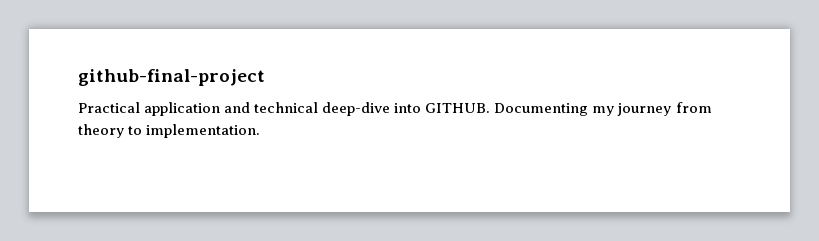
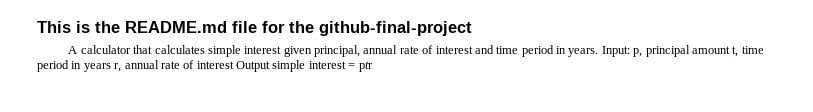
[78,69,265,86] [78,102,712,116] [78,124,261,138] github-final-project // Practical application and technical deep-dive into GITHUB. Documenting my journey from theory to implementation. -> [37,21,472,36] [68,45,764,57] [37,60,373,72] This is the README.md file for the github-final-project // A calculator that calculates simple interest given principal, annual rate of interest and time period in years. Input: p, principal amount t, time period in years r, annual rate of interest Output simple interest = ptr

